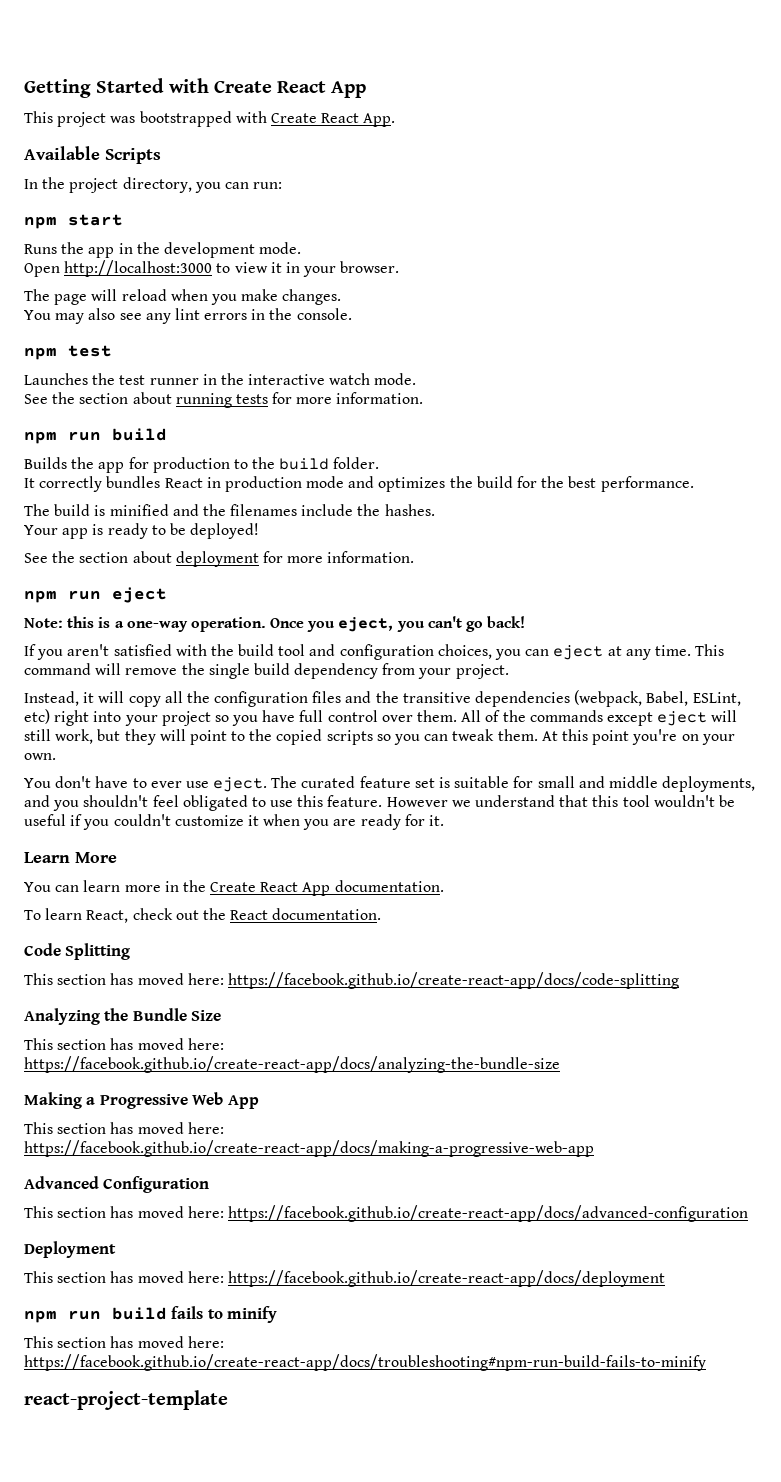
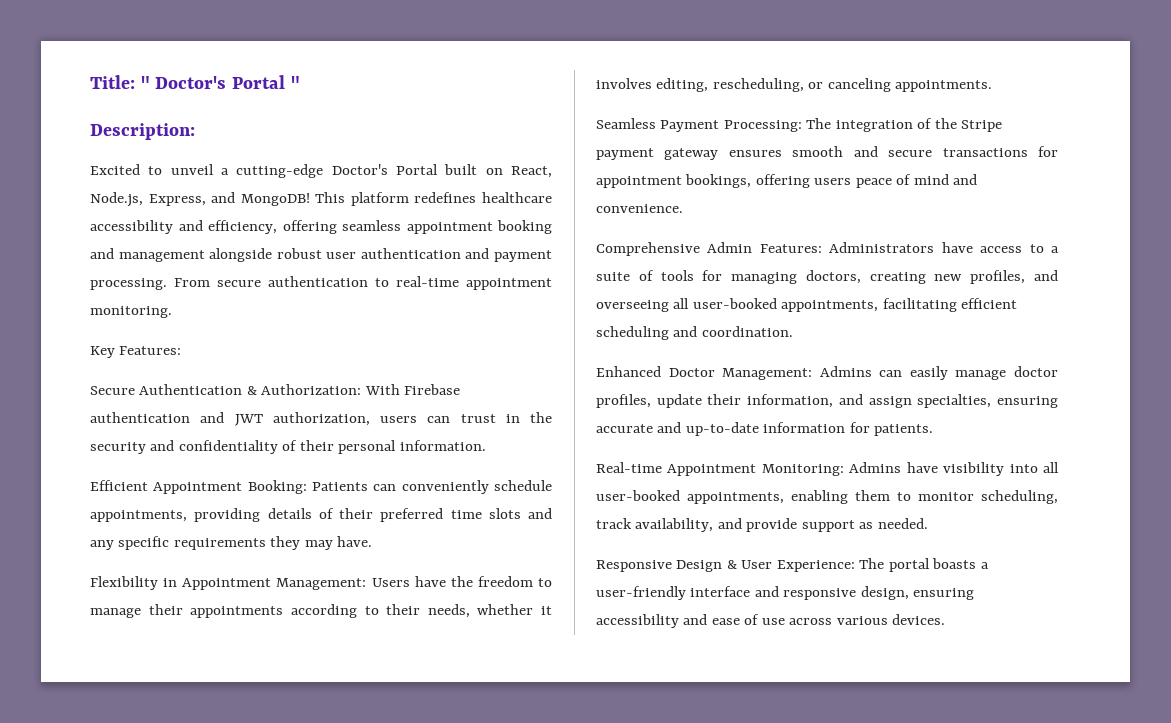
[24,78,367,98] [24,111,396,127] [24,146,161,164] [24,177,283,193] [24,214,123,229] [24,242,302,258] [24,260,400,277] [24,289,342,305] [24,308,352,324] [24,345,112,360] [24,373,417,385] [24,392,424,408] [24,428,167,444] [24,457,380,473] [24,476,694,492] [24,504,435,516] [24,523,260,539] [24,551,415,567] [24,587,167,603] [24,616,526,632] [24,644,725,660] [24,663,509,679] [24,690,741,707] [24,709,738,726] [24,729,735,745] [24,753,56,760] [24,776,756,792] [24,795,735,811] [24,814,445,830] [24,852,117,863] [24,880,444,896] [24,908,382,923] [24,943,131,960] [24,972,679,989] [24,1008,222,1025] [24,1038,224,1050] [24,1056,560,1073] [24,1092,259,1109] [24,1122,224,1134] [24,1140,594,1157] [24,1176,210,1193] [24,1205,748,1222] [24,1241,116,1258] [24,1270,665,1287] [24,1306,278,1323] [24,1336,224,1348] [24,1354,706,1371] [24,1390,228,1410] Getting Started with Create React App // This project was bootstrapped with Create React App. // Available Scripts // In the project directory, you can run: // npm start // Runs the app in the development mode. // Open http://localhost:3000 to view it in your browser. // The page will reload when you make changes. // You may also see any lint errors in the console. // npm test // Launches the test runner in the interactive watch mode. // See the section about running tests for more information. // npm run build // Builds the app for production to the build folder. // It correctly bundles React in production mode and optimizes the build for the best performance. // The build is minified and the filenames include the hashes. // Your app is ready to be deployed! // See the section about deployment for more information. // npm run eject // Note: this is a one-way operation. Once you eject, you can't go back! // If you aren't satisfied with the build tool and configuration choices, you can eject at any time. This command will remove the single build dependency from your project. // Instead, it will copy all the configuration files and the transitive dependencies (webpack, Babel, ESLint, etc) right into your project so you have full control over them. All of the commands except eject will still work, but they will point to the copied scripts so you can tweak them. At this point you're on your own. // You don't have to ever use eject. The curated feature set is suitable for small and middle deployments, and you shouldn't feel obligated to use this feature. However we understand that this tool wouldn't be useful if you couldn't customize it when you are ready for it. // Learn More // You can learn more in the Create React App documentation. // To learn React, check out the React documentation. // Code Splitting // This section has moved here: https://facebook.github.io/create-react-app/docs/code-splitting // Analyzing the Bundle Size // This section has moved here: https://facebook.github.io/create-react-app/docs/analyzing-the-bundle-size // Making a Progressive Web App // This section has moved here: https://facebook.github.io/create-react-app/docs/making-a-progressive-web-app // Advanced Configuration // This section has moved here: https://facebook.github.io/create-react-app/docs/advanced-configuration // Deployment // This section has moved here: https://facebook.github.io/create-react-app/docs/deployment // npm run build fails to minify // This section has moved here: https://facebook.github.io/create-react-app/docs/troubleshooting#npm-run-build-fails-to-minify // react-project-template -> [90,75,300,89] [90,123,195,140] [90,164,552,178] [90,192,552,207] [90,220,552,234] [90,248,552,262] [90,276,552,290] [90,306,172,318] [90,346,182,358] [90,384,461,395] [90,412,552,426] [90,440,486,454] [90,480,552,494] [90,508,552,522] [90,536,373,550] [90,576,552,590] [90,604,552,618] [596,78,993,92] [596,118,1003,132] [596,146,1058,160] [596,174,978,188] [596,204,683,213] [596,242,1059,256] [596,270,1058,284] [596,298,1018,312] [596,326,793,340] [596,366,1058,380] [596,394,1058,408] [596,422,934,436] [596,462,1059,476] [596,490,1058,504] [596,518,928,532] [596,558,989,572] [596,586,975,600] [596,614,946,628] Title: " Doctor's Portal " // Description: // Excited to unveil a cutting-edge Doctor's Portal built on React, Node.js, Express, and MongoDB! This platform redefines healthcare accessibility and efficiency, offering seamless appointment booking and management alongside robust user authentication and payment processing. From secure authentication to real-time appointment monitoring. // Key Features: // Secure Authentication & Authorization: With Firebase authentication and JWT authorization, users can trust in the security and confidentiality of their personal information. // Efficient Appointment Booking: Patients can conveniently schedule appointments, providing details of their preferred time slots and any specific requirements they may have. // Flexibility in Appointment Management: Users have the freedom to manage their appointments according to their needs, whether it involves editing, rescheduling, or canceling appointments. // Seamless Payment Processing: The integration of the Stripe payment gateway ensures smooth and secure transactions for appointment bookings, offering users peace of mind and convenience. // Comprehensive Admin Features: Administrators have access to a suite of tools for managing doctors, creating new profiles, and overseeing all user-booked appointments, facilitating efficient scheduling and coordination. // Enhanced Doctor Management: Admins can easily manage doctor profiles, update their information, and assign specialties, ensuring accurate and up-to-date information for patients. // Real-time Appointment Monitoring: Admins have visibility into all user-booked appointments, enabling them to monitor scheduling, track availability, and provide support as needed. // Responsive Design & User Experience: The portal boasts a user-friendly interface and responsive design, ensuring accessibility and ease of use across various devices.

